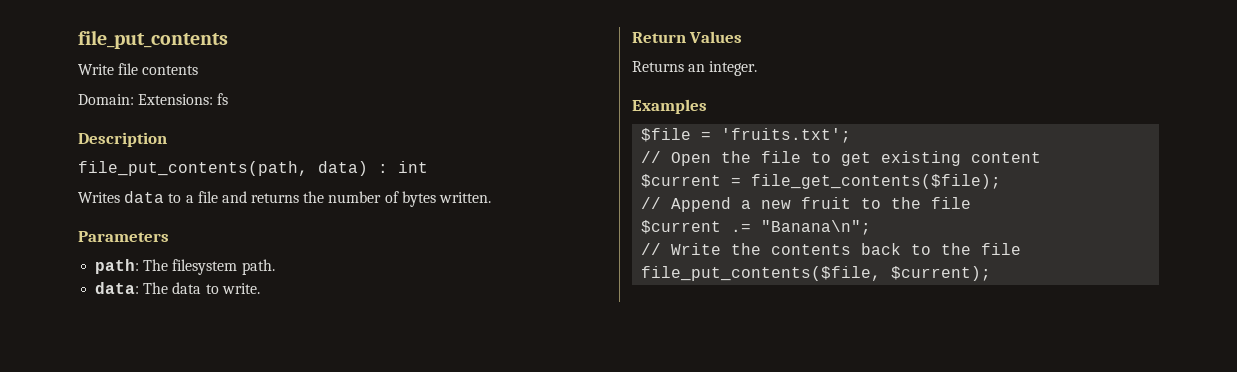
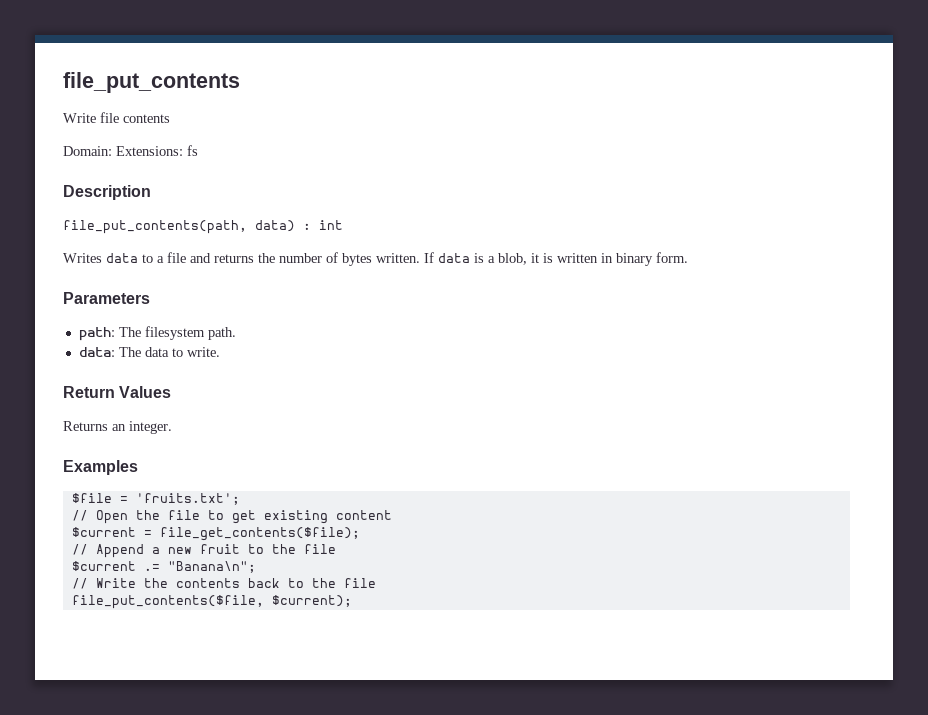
(492, 197) none -> [424,252,688,266] If data is a blob, it is written in binary form.

